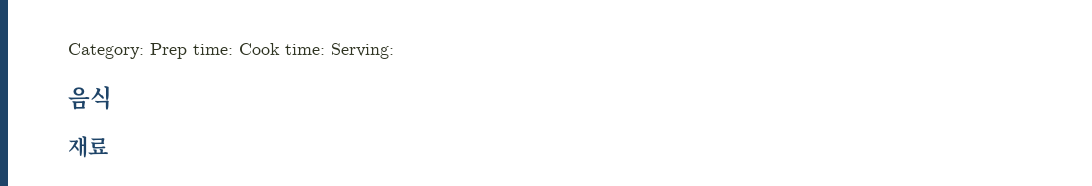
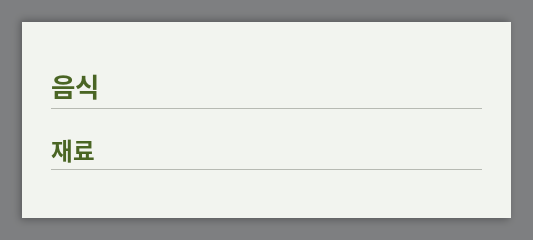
[68,43,394,59] Category: Prep time: Cook time: Serving: // -> (51, 87) none

